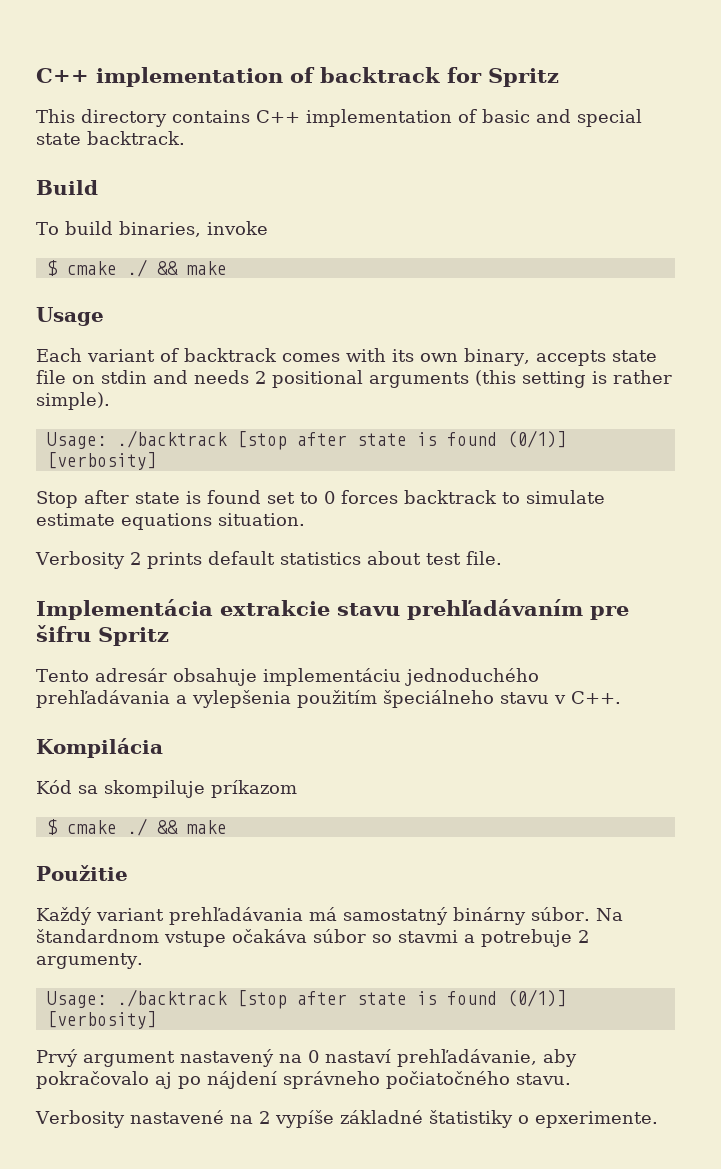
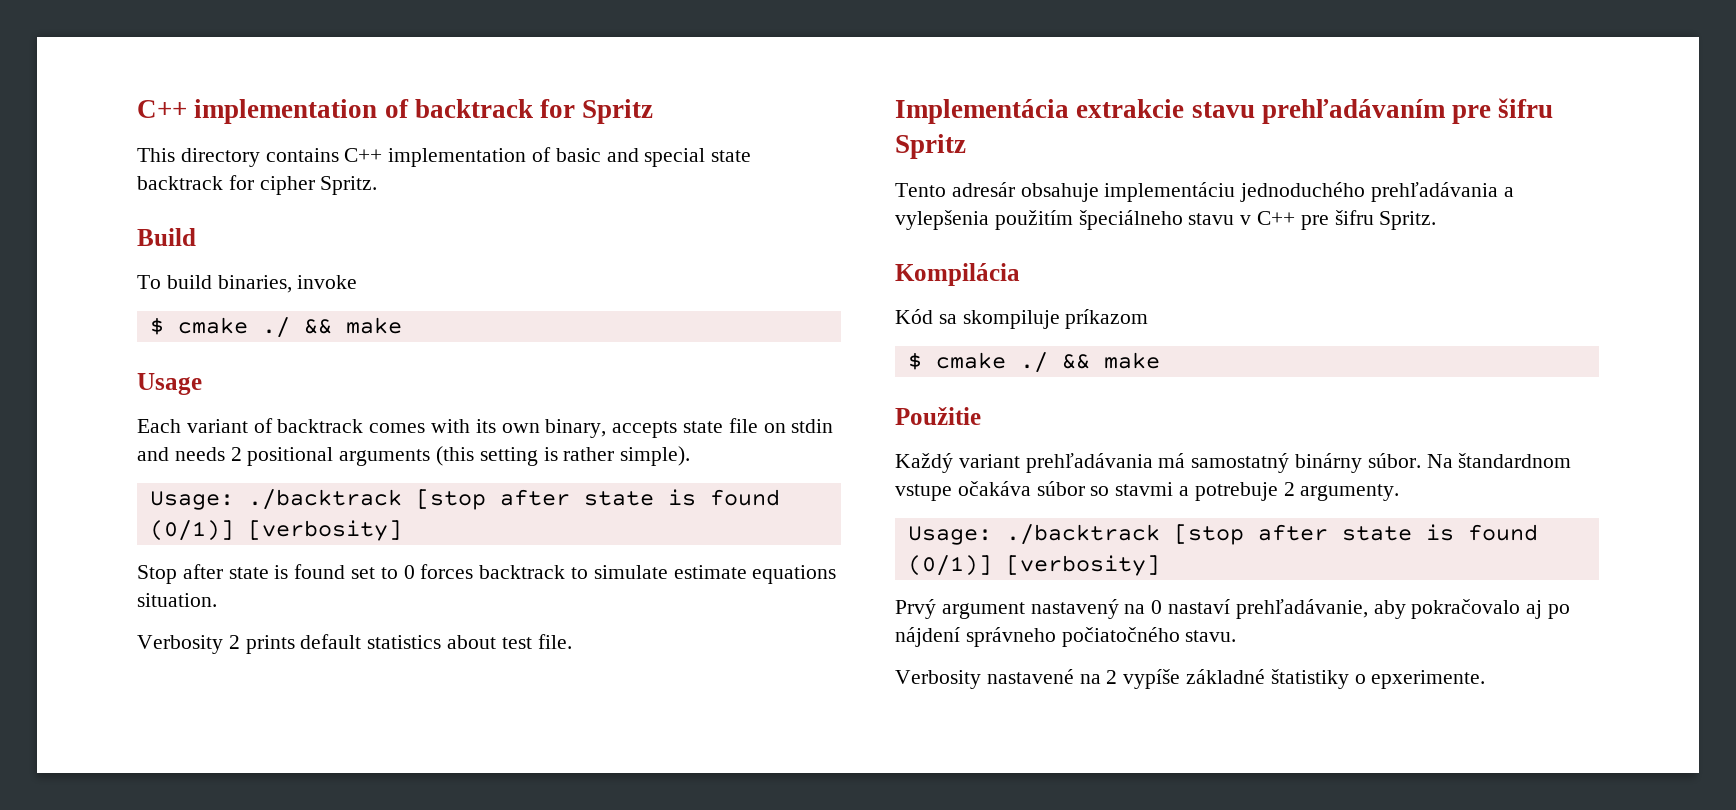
[87,131,185,145] backtrack. -> [137,175,378,195] backtrack for cipher Spritz.
[571,691,621,704] C++. -> [1257,210,1437,230] C++ pre šifru Spritz.

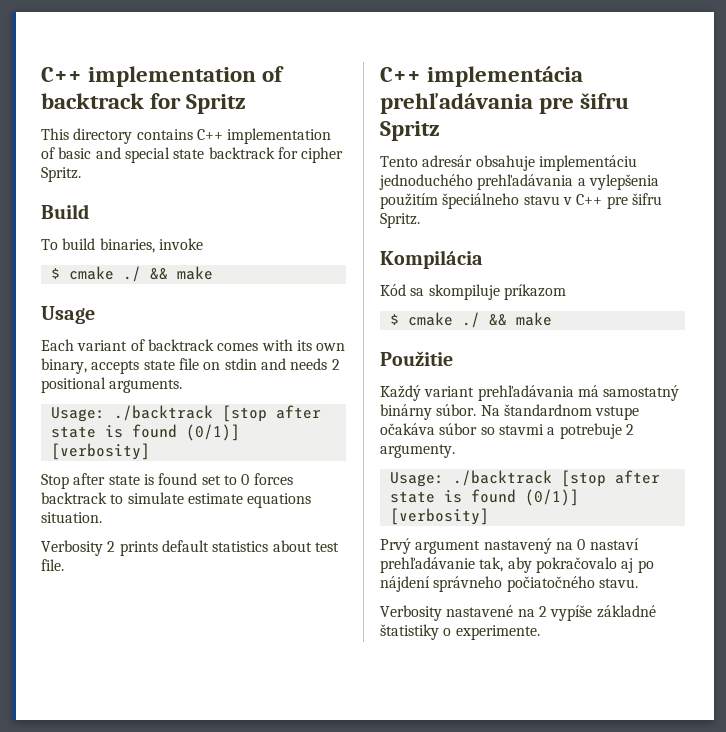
[339,446,691,466] arguments (this setting is rather simple). -> [109,379,183,393] arguments.
[895,99,1446,124] Implementácia extrakcie stavu prehľadávaním -> [380,66,584,87] [380,93,533,114] C++ implementácia prehľadávania
[1235,599,1368,619] prehľadávanie, -> [380,557,504,573] prehľadávanie tak,
[1371,670,1486,689] epxerimente. -> [455,625,540,640] experimente.

